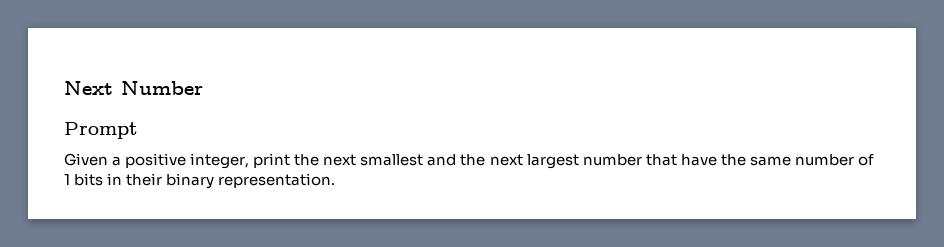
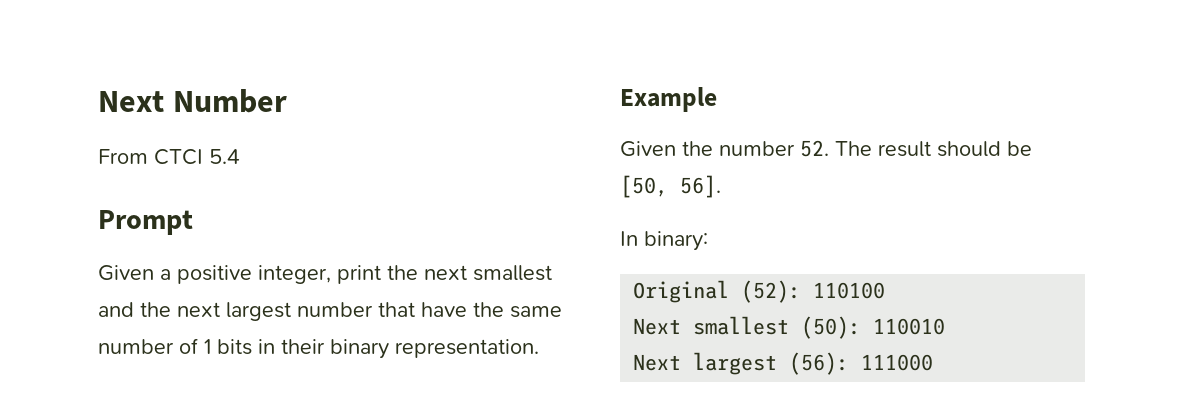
(203, 88) none -> [98,149,240,165] // From CTCI 5.4
(336, 180) none -> [620,87,717,112] [620,140,1032,157] [620,175,721,198] [620,231,708,251] [633,280,886,303] [633,316,946,339] [633,352,934,375] // Example // Given the number 52. The result should be [50, 56]. // In binary: // Original (52): 110100 // Next smallest (50): 110010 // Next largest (56): 111000

